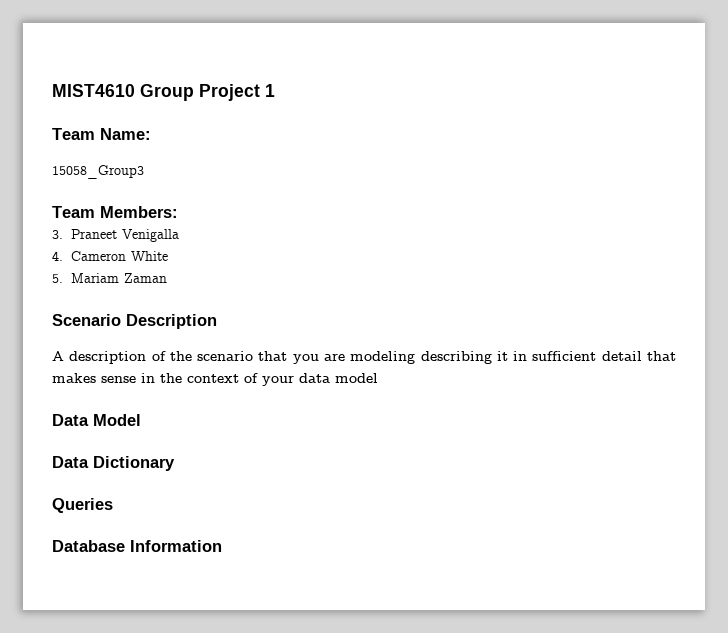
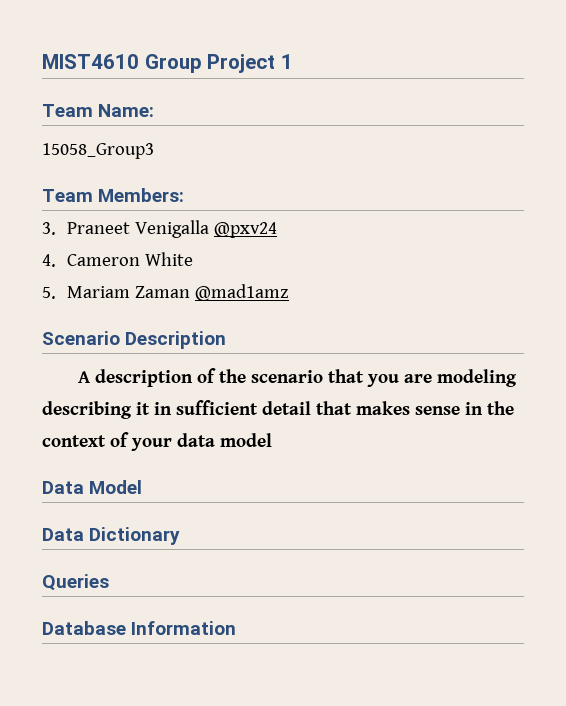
(179, 235) none -> [213,222,277,238] @pxv24
(167, 278) none -> [194,284,289,301] @mad1amz

